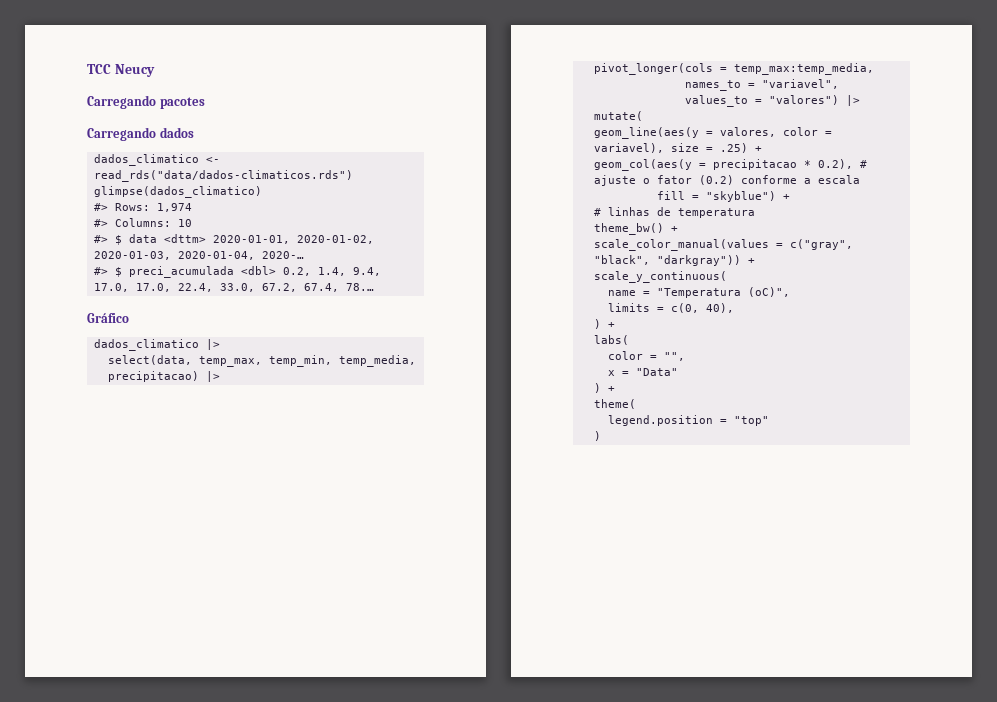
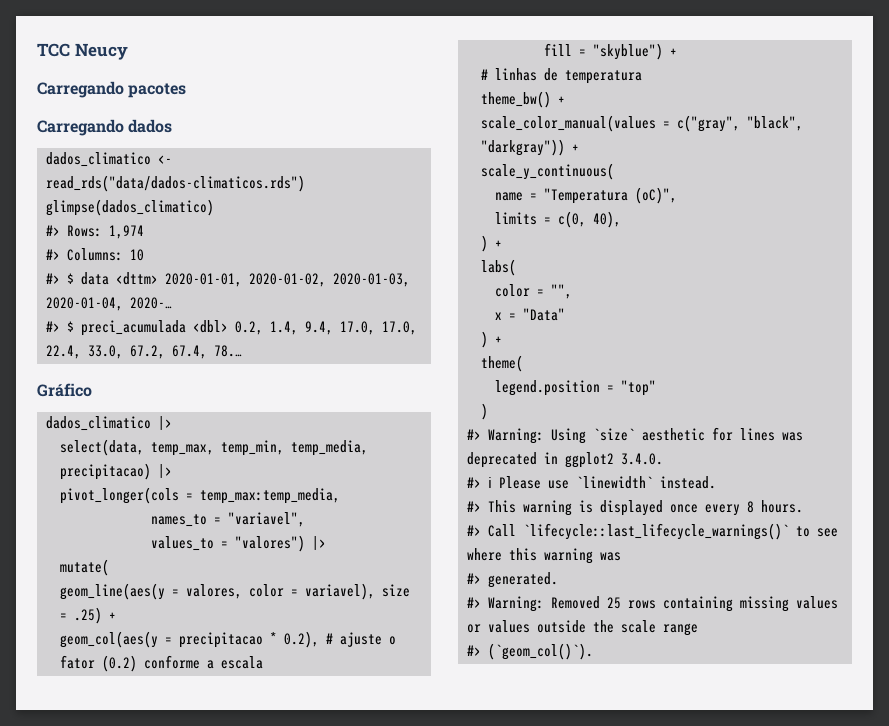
(602, 436) none -> [466,427,803,444] [466,452,663,468] [466,476,716,489] [466,500,803,516] [466,523,838,540] [466,548,621,564] [466,572,558,588] [466,596,838,612] [466,620,698,636] [466,643,593,660] // #> Warning: Using `size` aesthetic for lines was deprecated in ggplot2 3.4.0. // #> ℹ Please use `linewidth` instead. // #> This warning is displayed once every 8 hours. // #> Call `lifecycle::last_lifecycle_warnings()` to see where this warning was // #> generated. // #> Warning: Removed 25 rows containing missing values or values outside the scale range // #> (`geom_col()`).

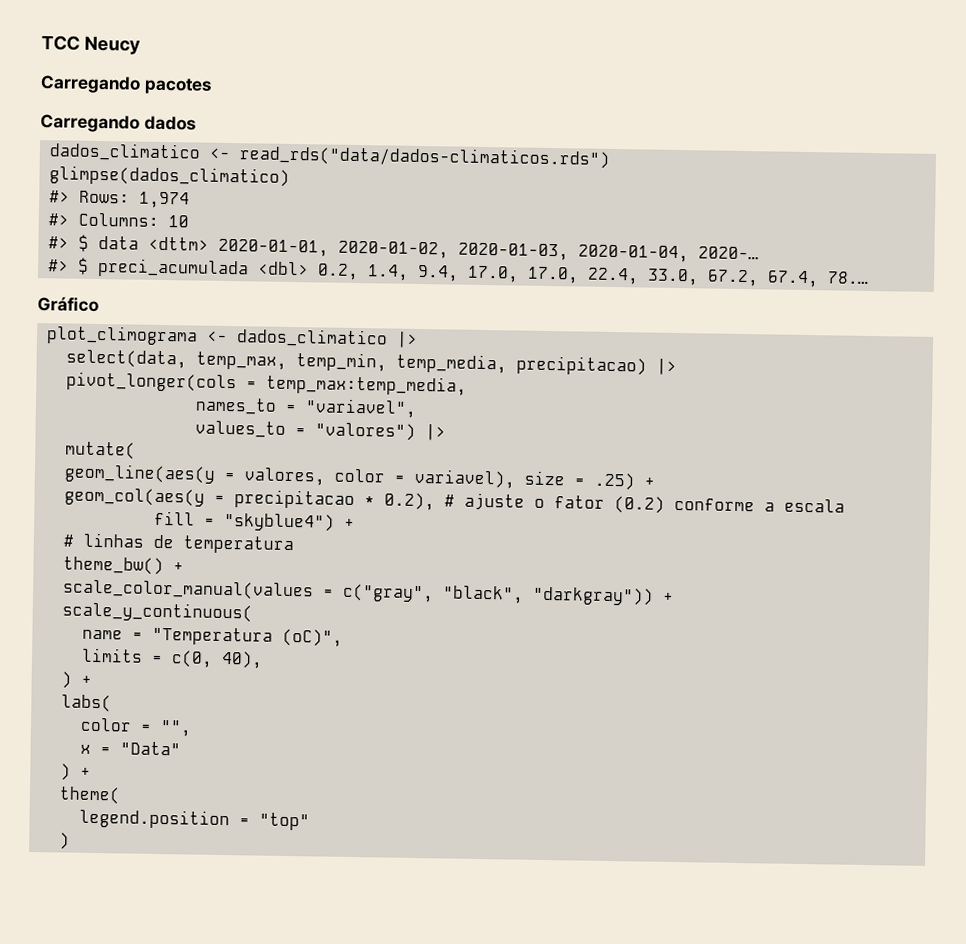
(92, 390) none -> [45,325,228,346] plot_climograma <-
[592,43,663,60] "skyblue") -> [223,512,335,532] "skyblue4")
[466,427,803,444] [466,452,663,468] [466,476,716,489] [466,500,803,516] [466,523,838,540] [466,548,621,564] [466,572,558,588] [466,596,838,612] [466,620,698,636] [466,643,593,660] // #> Warning: Using `size` aesthetic for lines was deprecated in ggplot2 3.4.0. // #> ℹ Please use `linewidth` instead. // #> This warning is displayed once every 8 hours. // #> Call `lifecycle::last_lifecycle_warnings()` to see where this warning was // #> generated. // #> Warning: Removed 25 rows containing missing values or values outside the scale range // #> (`geom_col()`). -> (70, 841) none

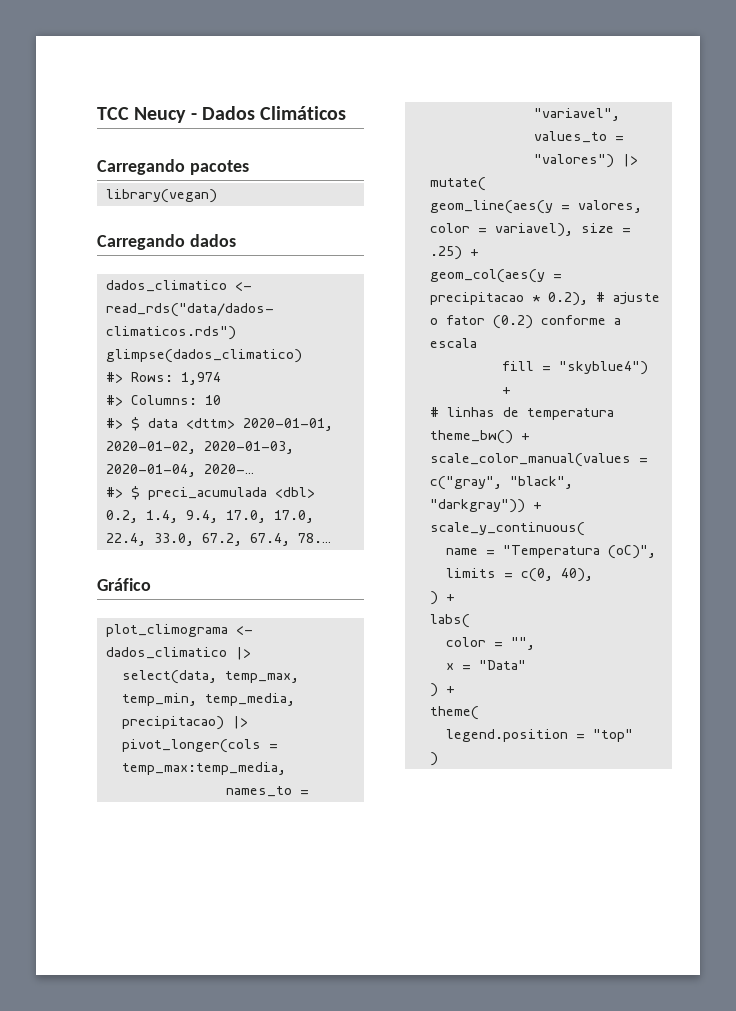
(141, 45) none -> [190,106,347,120] - Dados Climáticos
(212, 86) none -> [106,189,218,203] // library(vegan)

